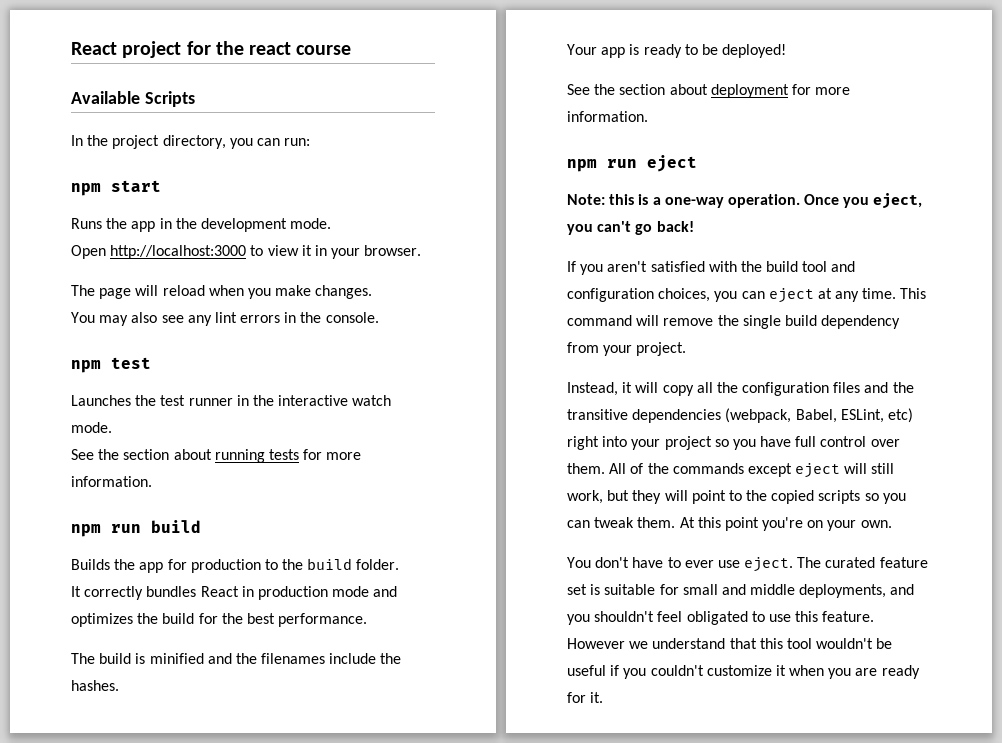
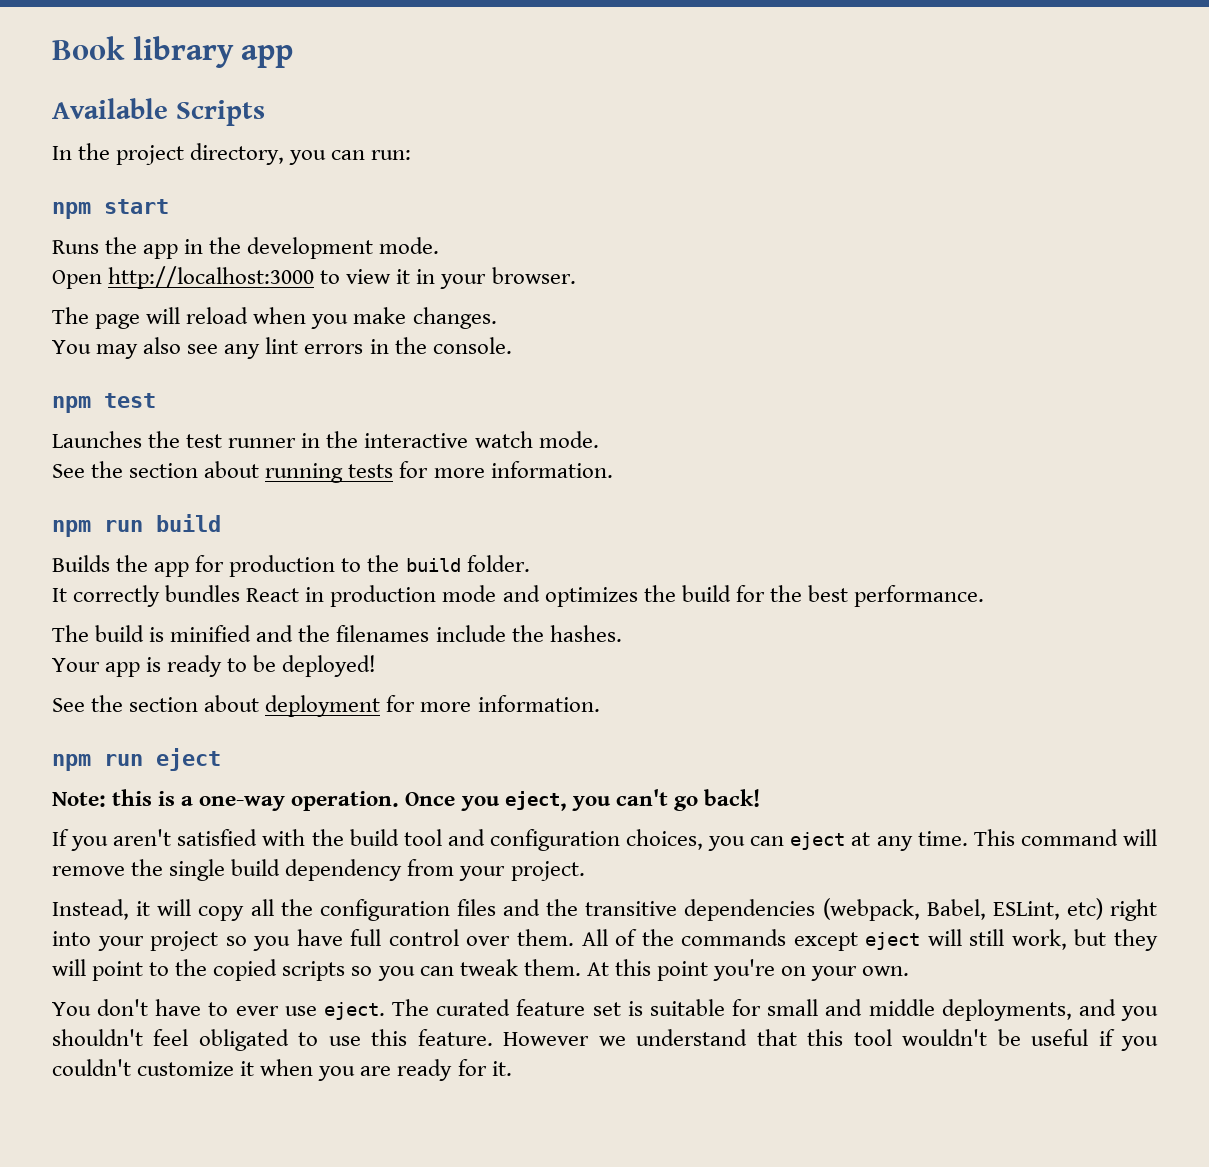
[71,41,352,58] React project for the react course -> [52,36,294,68] Book library app

